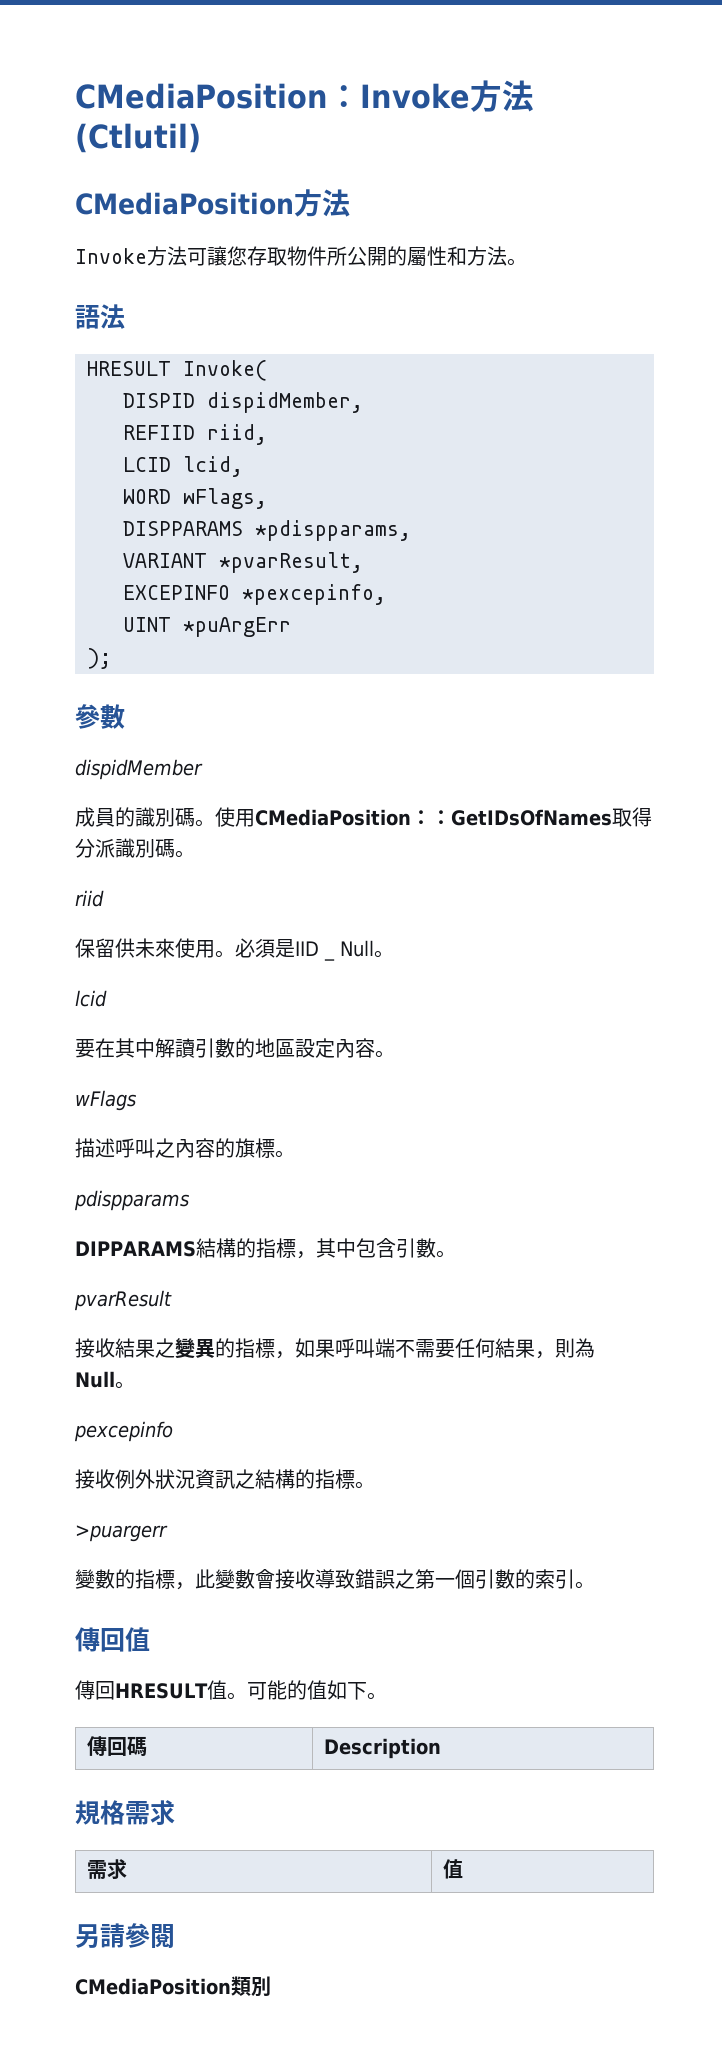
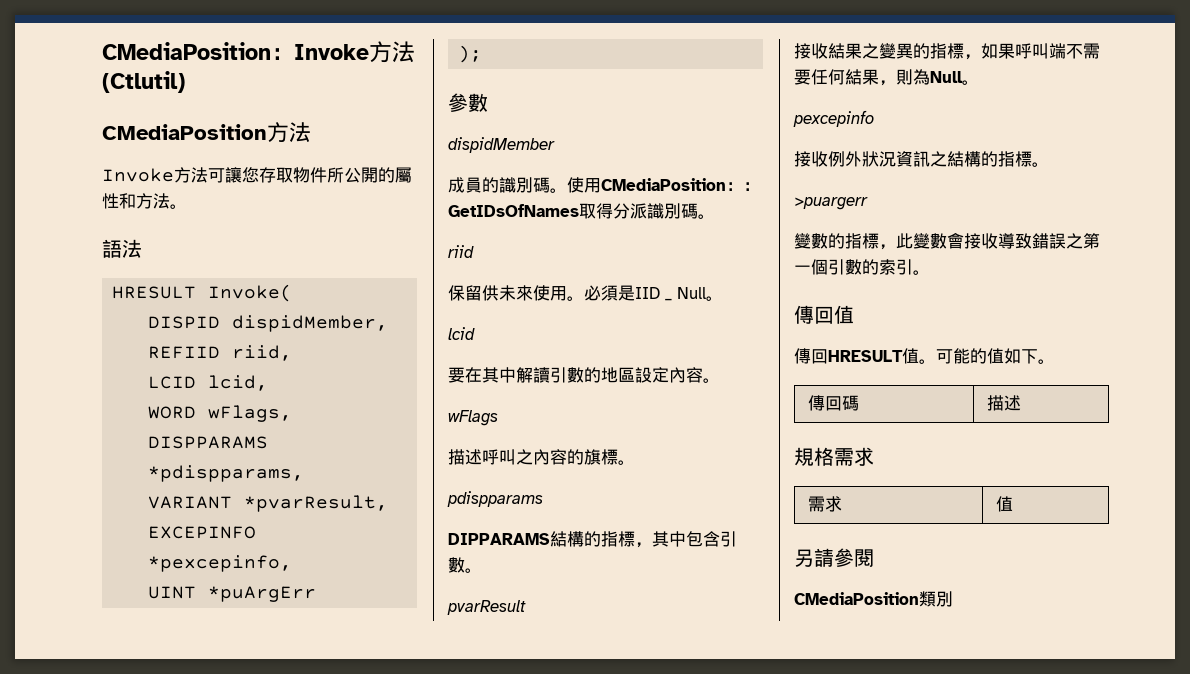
[323,1738,441,1759] Description -> [986,395,1021,411] 描述

